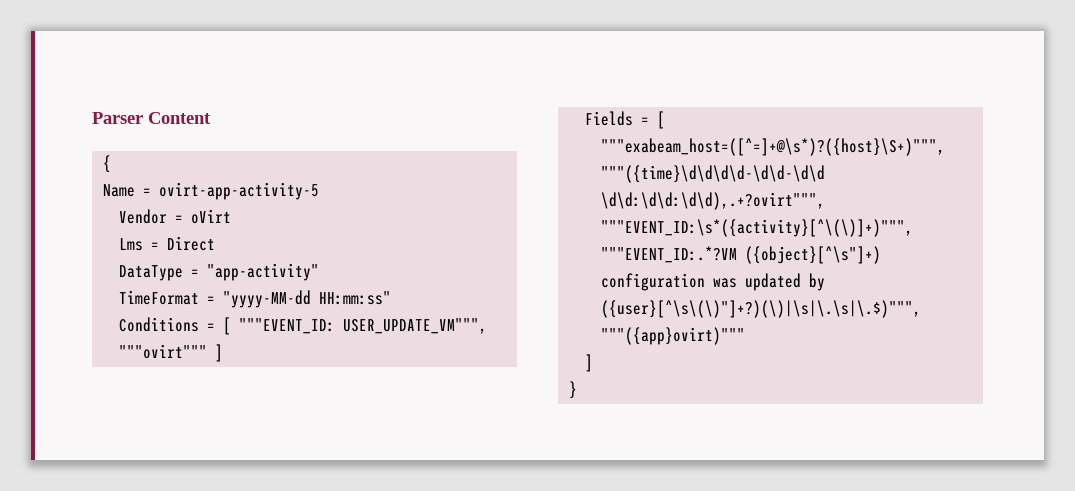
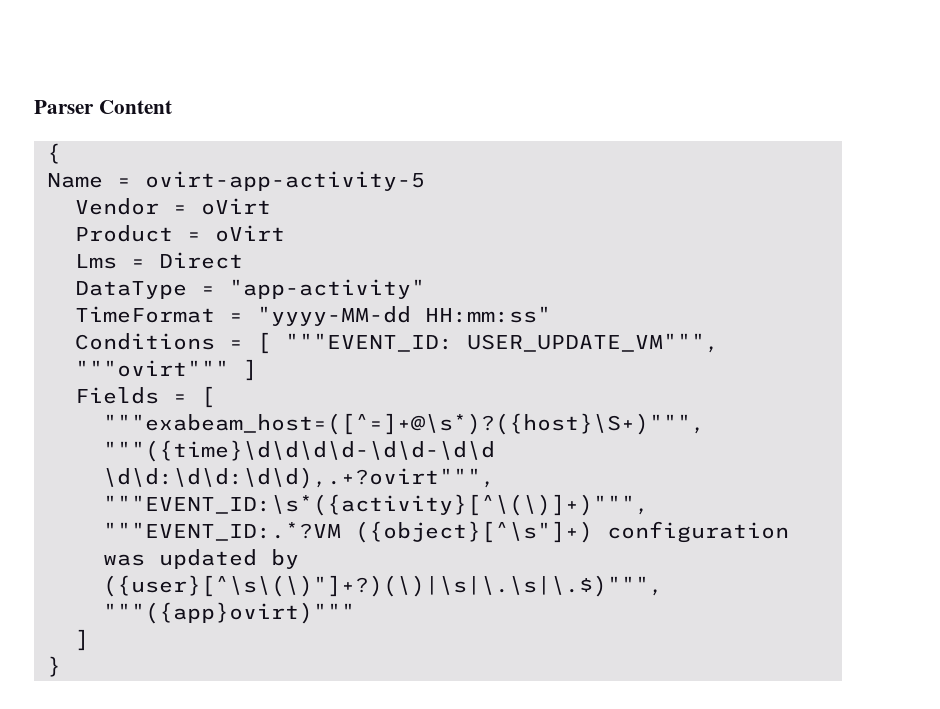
(232, 216) none -> [74,225,285,242] // Product = oVirt

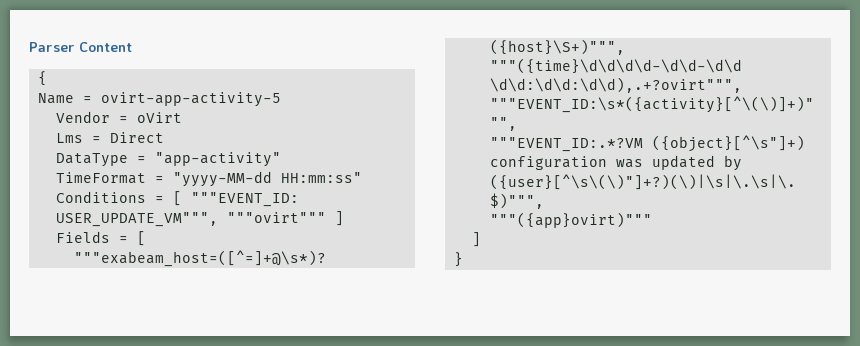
[74,225,285,242] // Product = oVirt -> (182, 117) none

